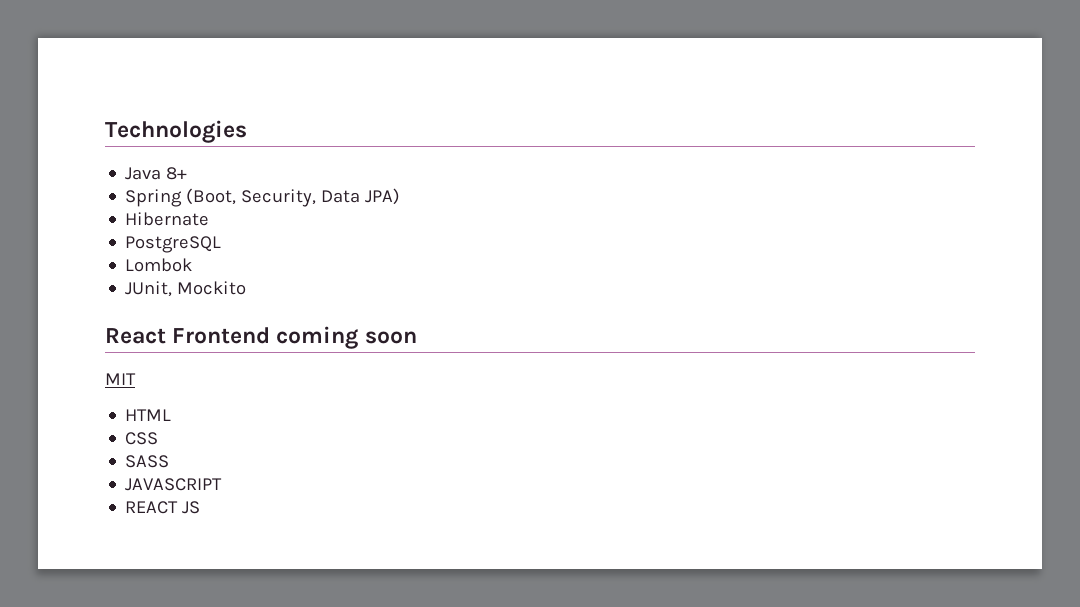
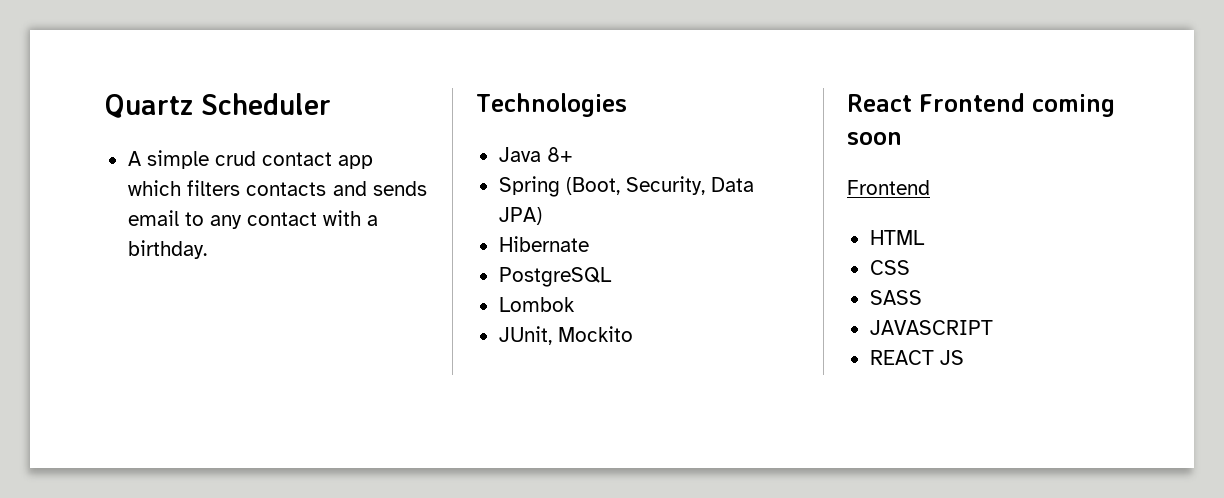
(105, 131) none -> [105,93,331,118] [127,150,373,169] [127,180,427,196] [127,210,378,229] [127,240,207,259] Quartz Scheduler // A simple crud contact app which filters contacts and sends email to any contact with a birthday. //
[105,373,136,385] MIT -> [847,180,930,195] Frontend

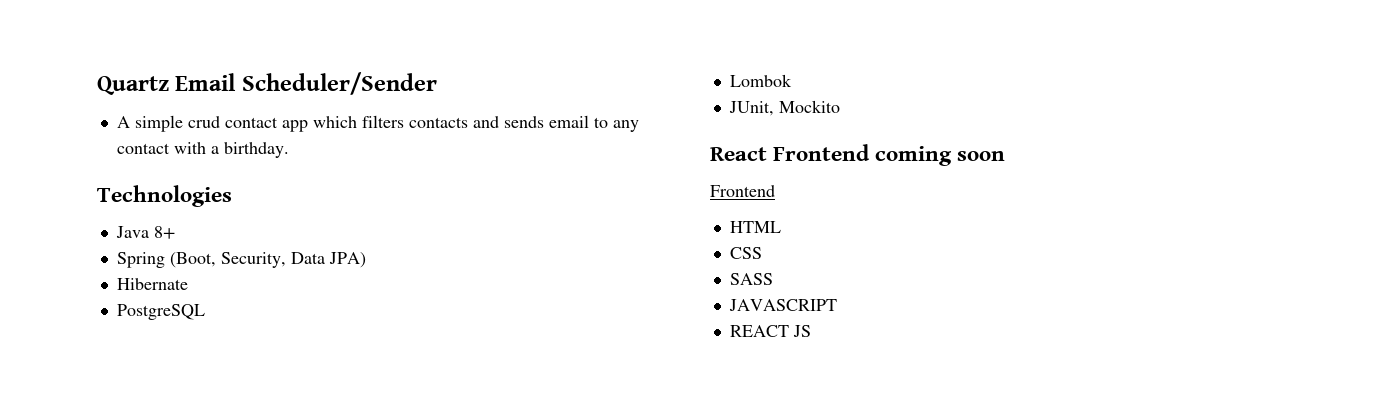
[201,93,331,115] Scheduler -> [175,72,437,95] Email Scheduler/Sender

